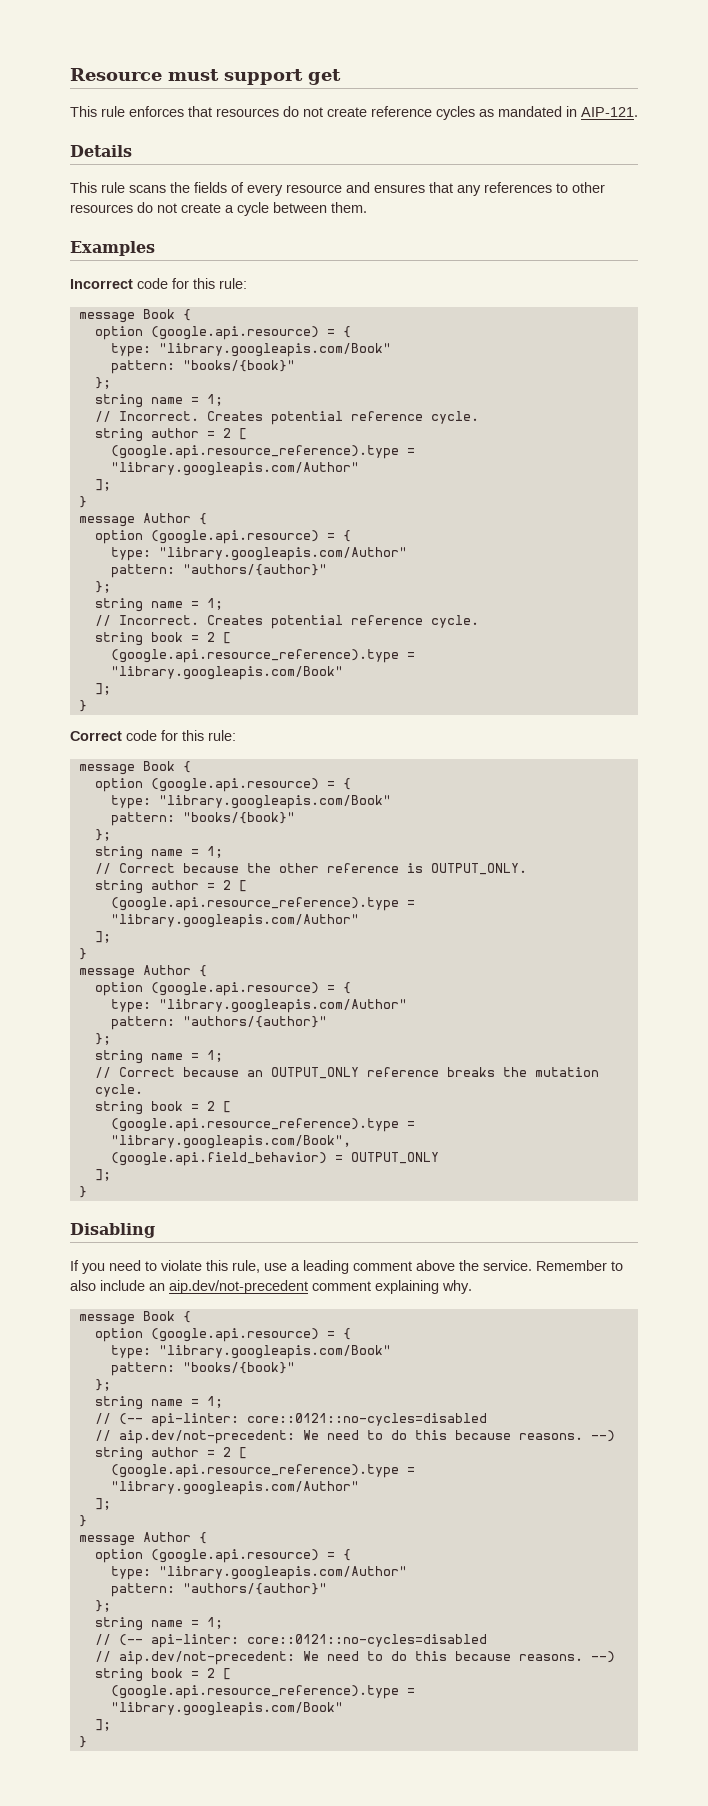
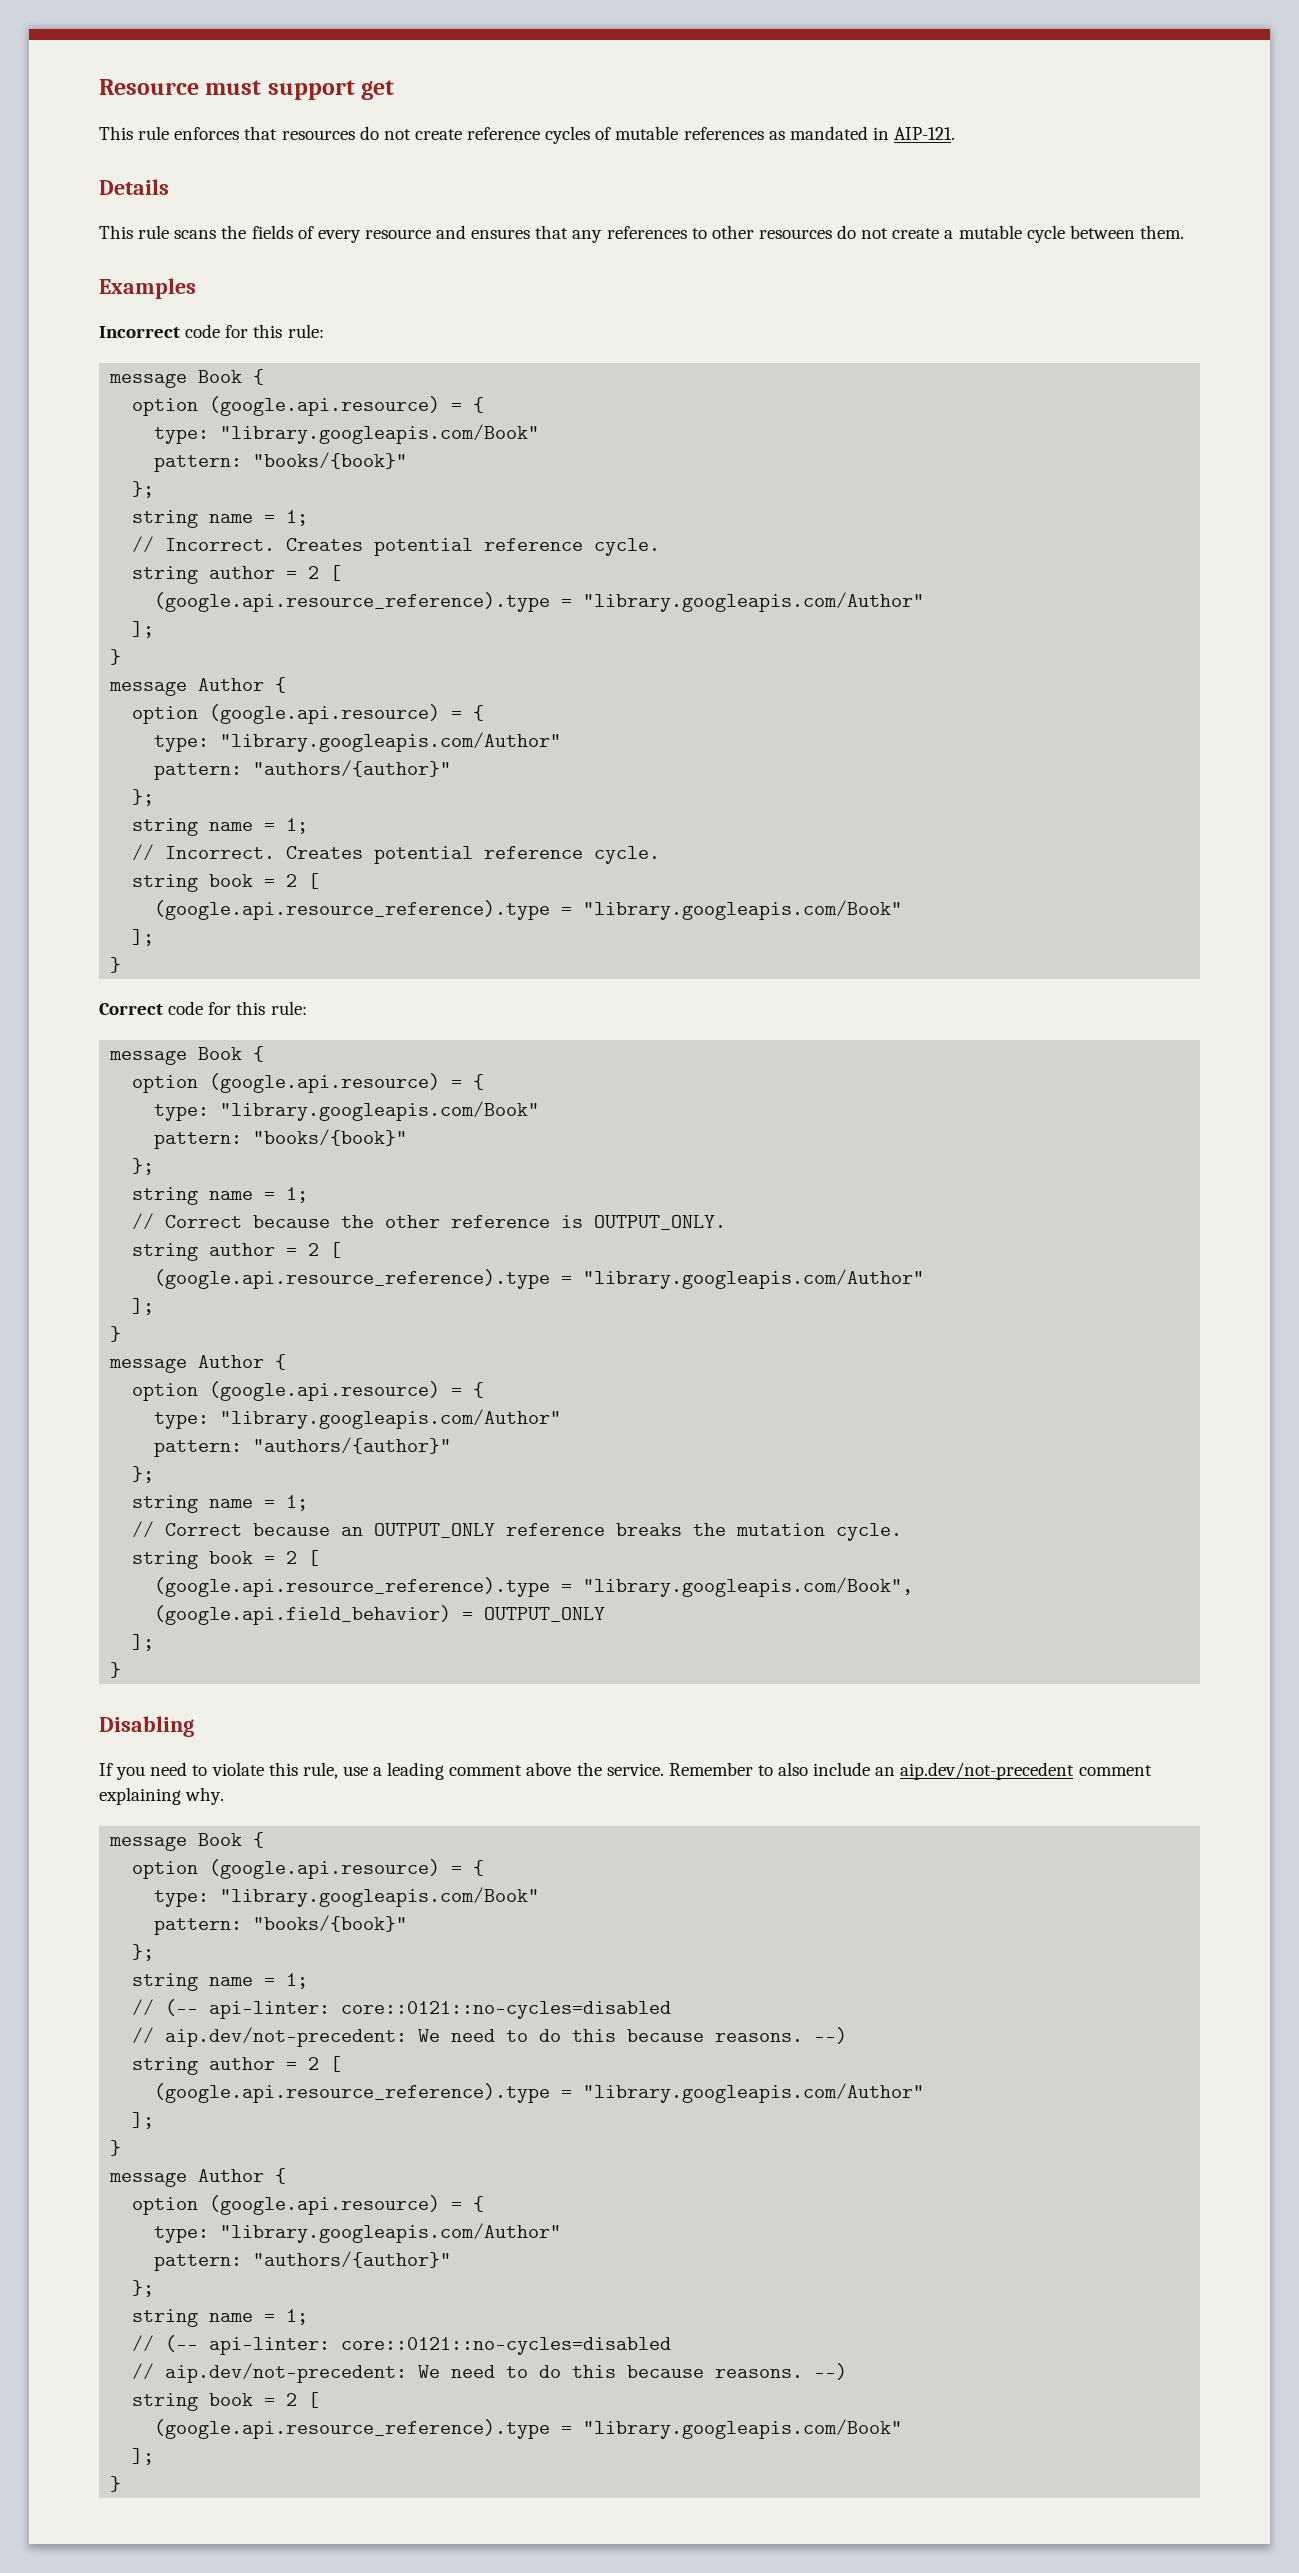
(475, 113) none -> [595,126,764,140] of mutable references
(234, 209) none -> [958,225,1022,239] mutable

